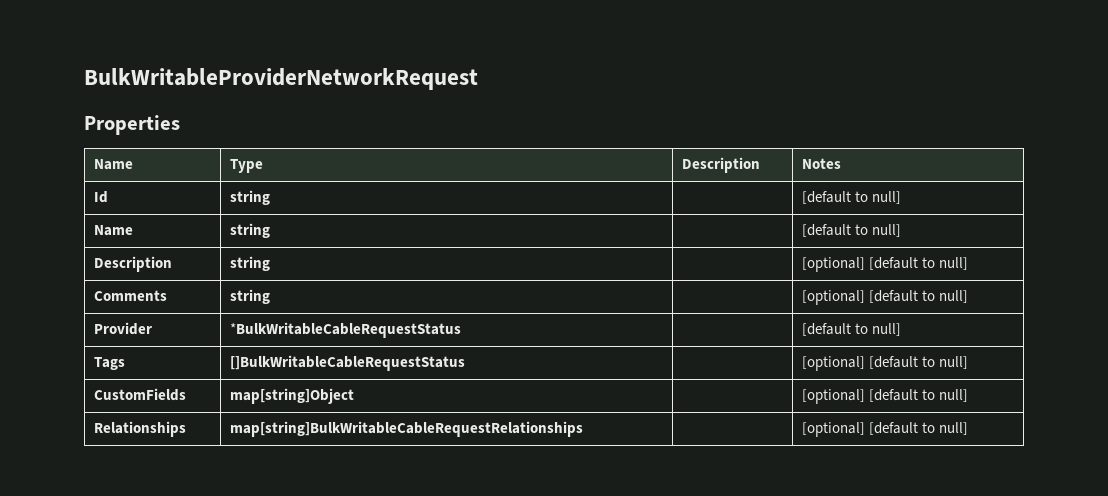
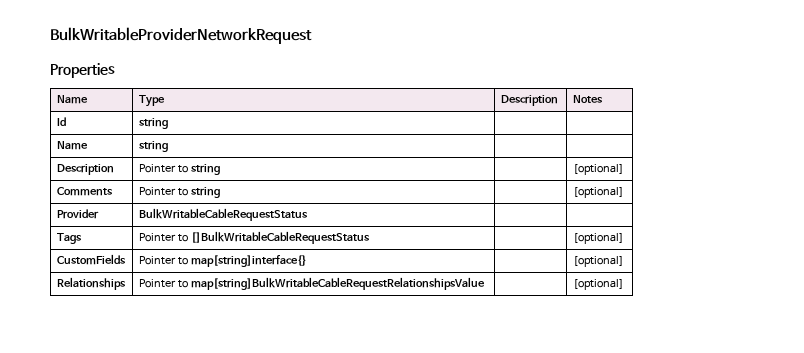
[801,191,901,204] [default to null] -> (168, 123) none
[801,224,901,237] [93,256,172,272] [229,256,270,271] [801,257,968,272] [default to null] // Description | string | | [optional] [default to null] -> [56,164,114,175] [138,164,220,175] [572,164,624,175] // Description | Pointer to string | | [optional]
[229,289,270,304] [801,290,968,305] [93,322,152,335] [229,322,461,338] [801,323,901,336] string | | [optional] [default to null] // Provider | *BulkWritableCableRequestStatus | | [default to null] -> [138,187,220,198] [572,187,624,198] [56,209,99,219] [138,208,308,221] Pointer to string | | [optional] // Provider | BulkWritableCableRequestStatus | |
(125, 363) none -> [138,233,188,242] Pointer to
[868,356,968,369] [93,388,186,401] [229,388,354,404] [801,389,968,404] [93,421,186,437] [229,421,583,437] [801,422,968,437] [default to null] // CustomFields | map[string]Object | | [optional] [default to null] // Relationships | map[string]BulkWritableCableRequestRelationships | | [optional] [default to null] -> [56,254,126,265] [138,255,307,267] [572,256,624,267] [56,277,126,290] [138,277,485,290] [572,279,624,290] // CustomFields | Pointer to map[string]interface{} | | [optional] // Relationships | Pointer to map[string]BulkWritableCableRequestRelationshipsValue | | [optional]

